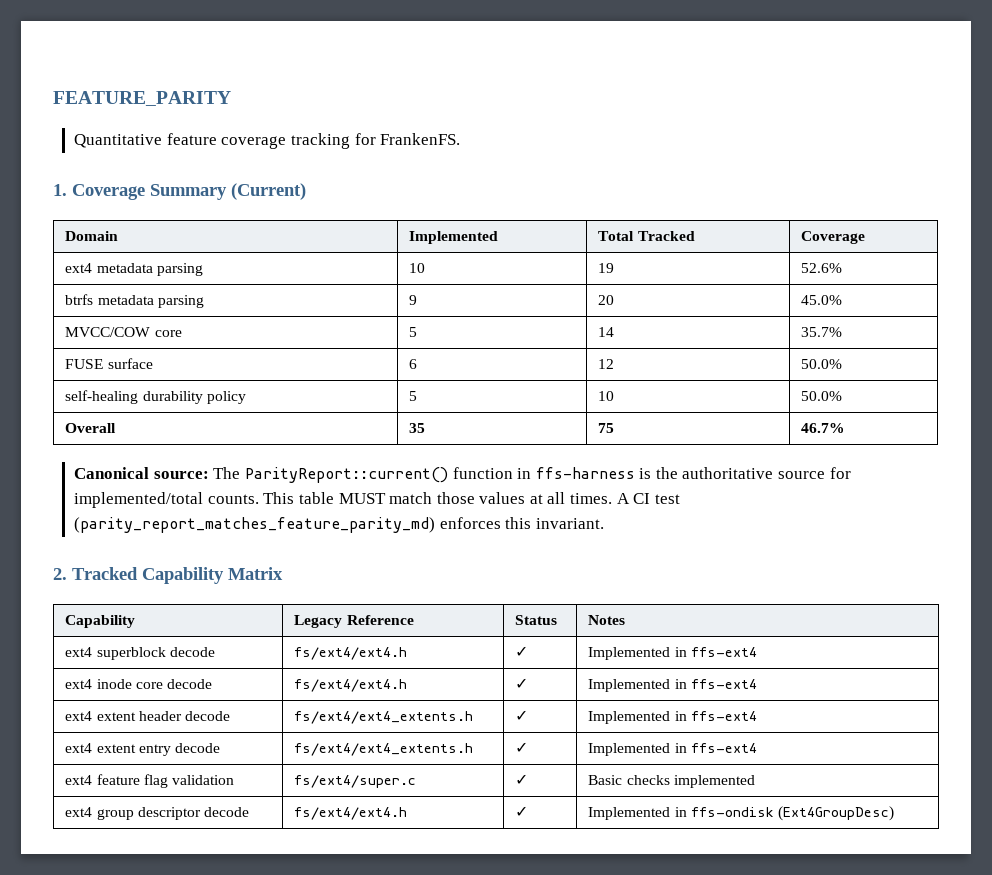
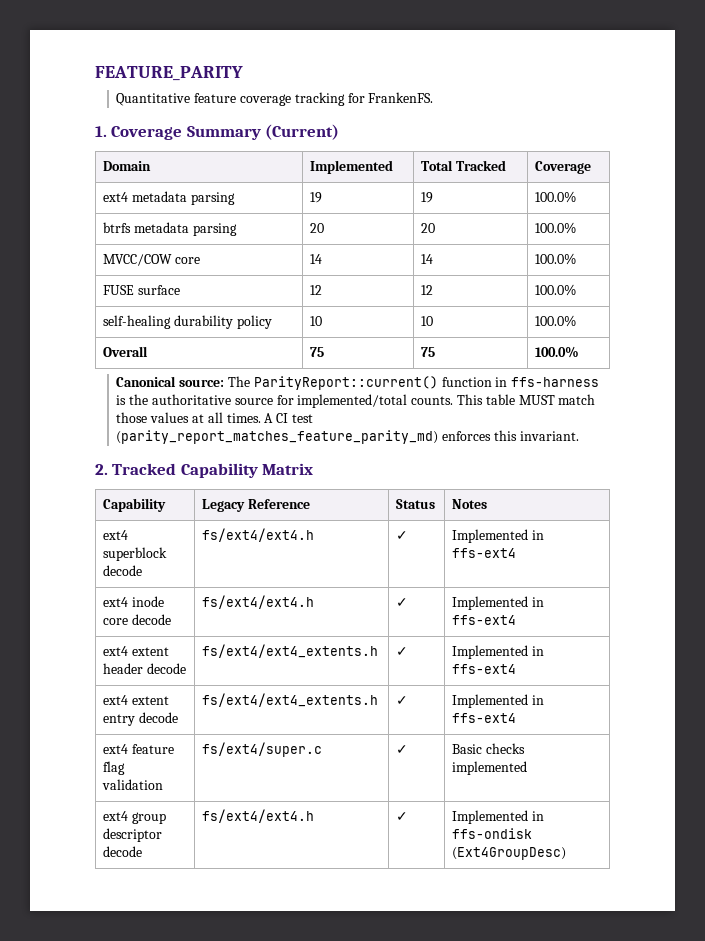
[409,263,426,273] [598,263,615,273] [801,263,843,273] 10 | 19 | 52.6% -> [310,192,323,203] [421,192,434,203] [535,191,577,203] 19 | 19 | 100.0%
[409,295,418,305] [598,295,615,305] [801,295,843,305] 9 | 20 | 45.0% -> [310,223,325,233] [421,223,436,233] [535,222,577,234] 20 | 20 | 100.0%
[409,327,418,337] [598,327,615,337] [801,327,843,337] 5 | 14 | 35.7% -> [310,254,323,264] [421,254,434,264] [535,253,577,265] 14 | 14 | 100.0%
[409,359,418,369] [598,359,615,369] [801,359,843,369] 6 | 12 | 50.0% -> [310,285,323,295] [421,285,434,295] [535,284,577,296] 12 | 12 | 100.0%
[409,391,418,401] [598,391,615,401] [801,391,843,401] 5 | 10 | 50.0% -> [310,316,323,326] [421,316,434,326] [535,315,577,327] 10 | 10 | 100.0%
[409,423,426,433] [598,423,615,433] [801,423,846,433] 35 | 75 | 46.7% -> [310,347,325,357] [421,347,436,357] [535,346,580,358] 75 | 75 | 100.0%

